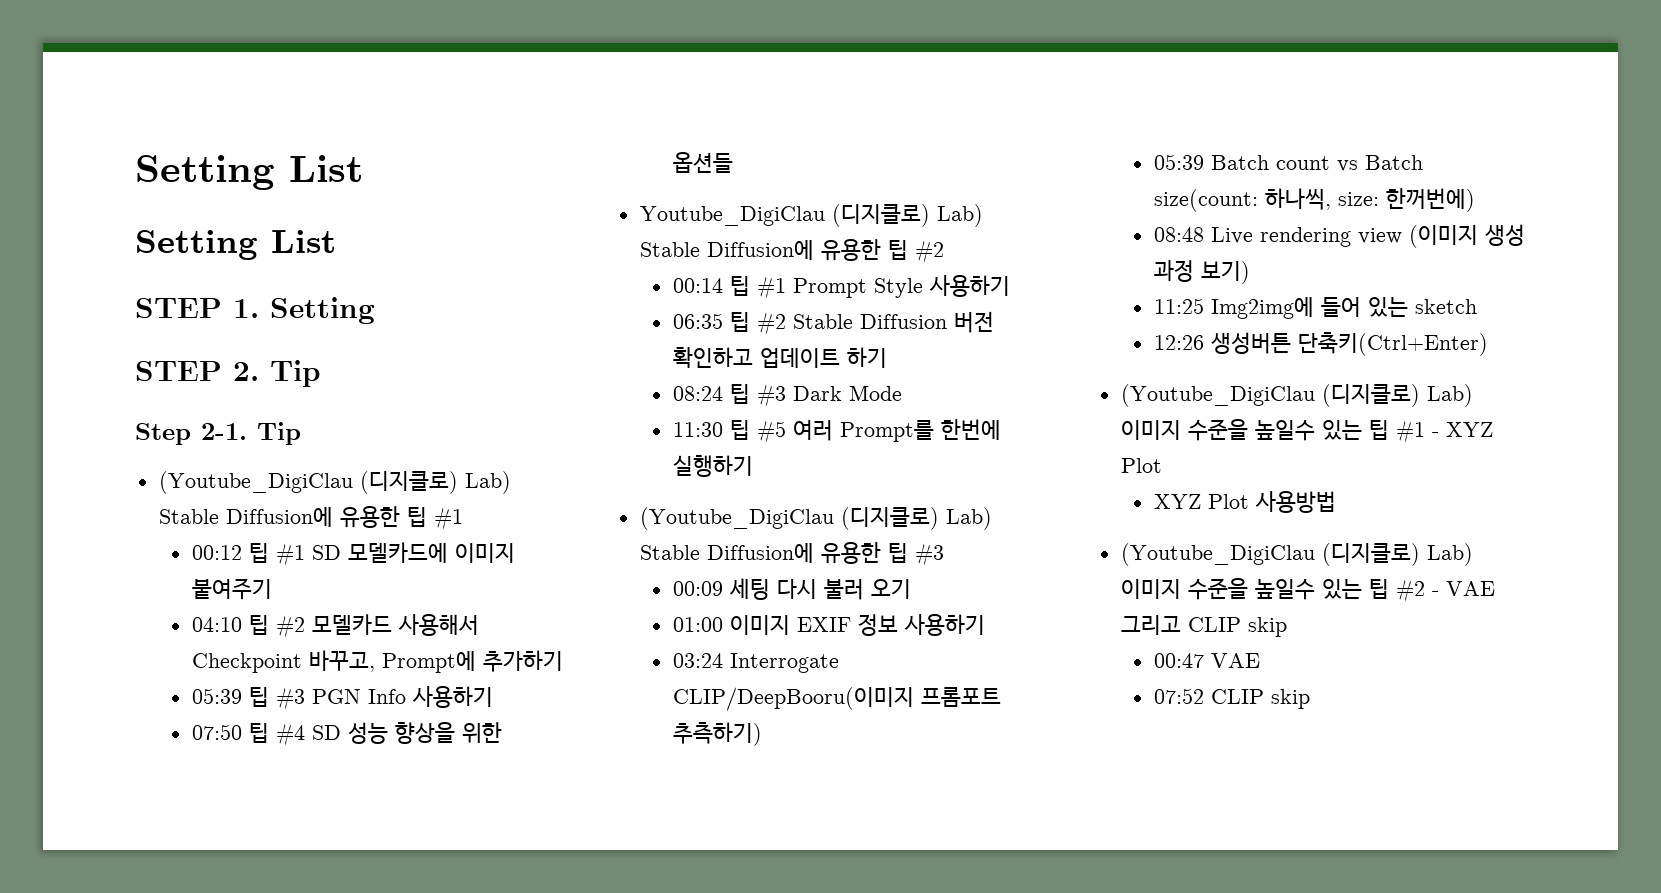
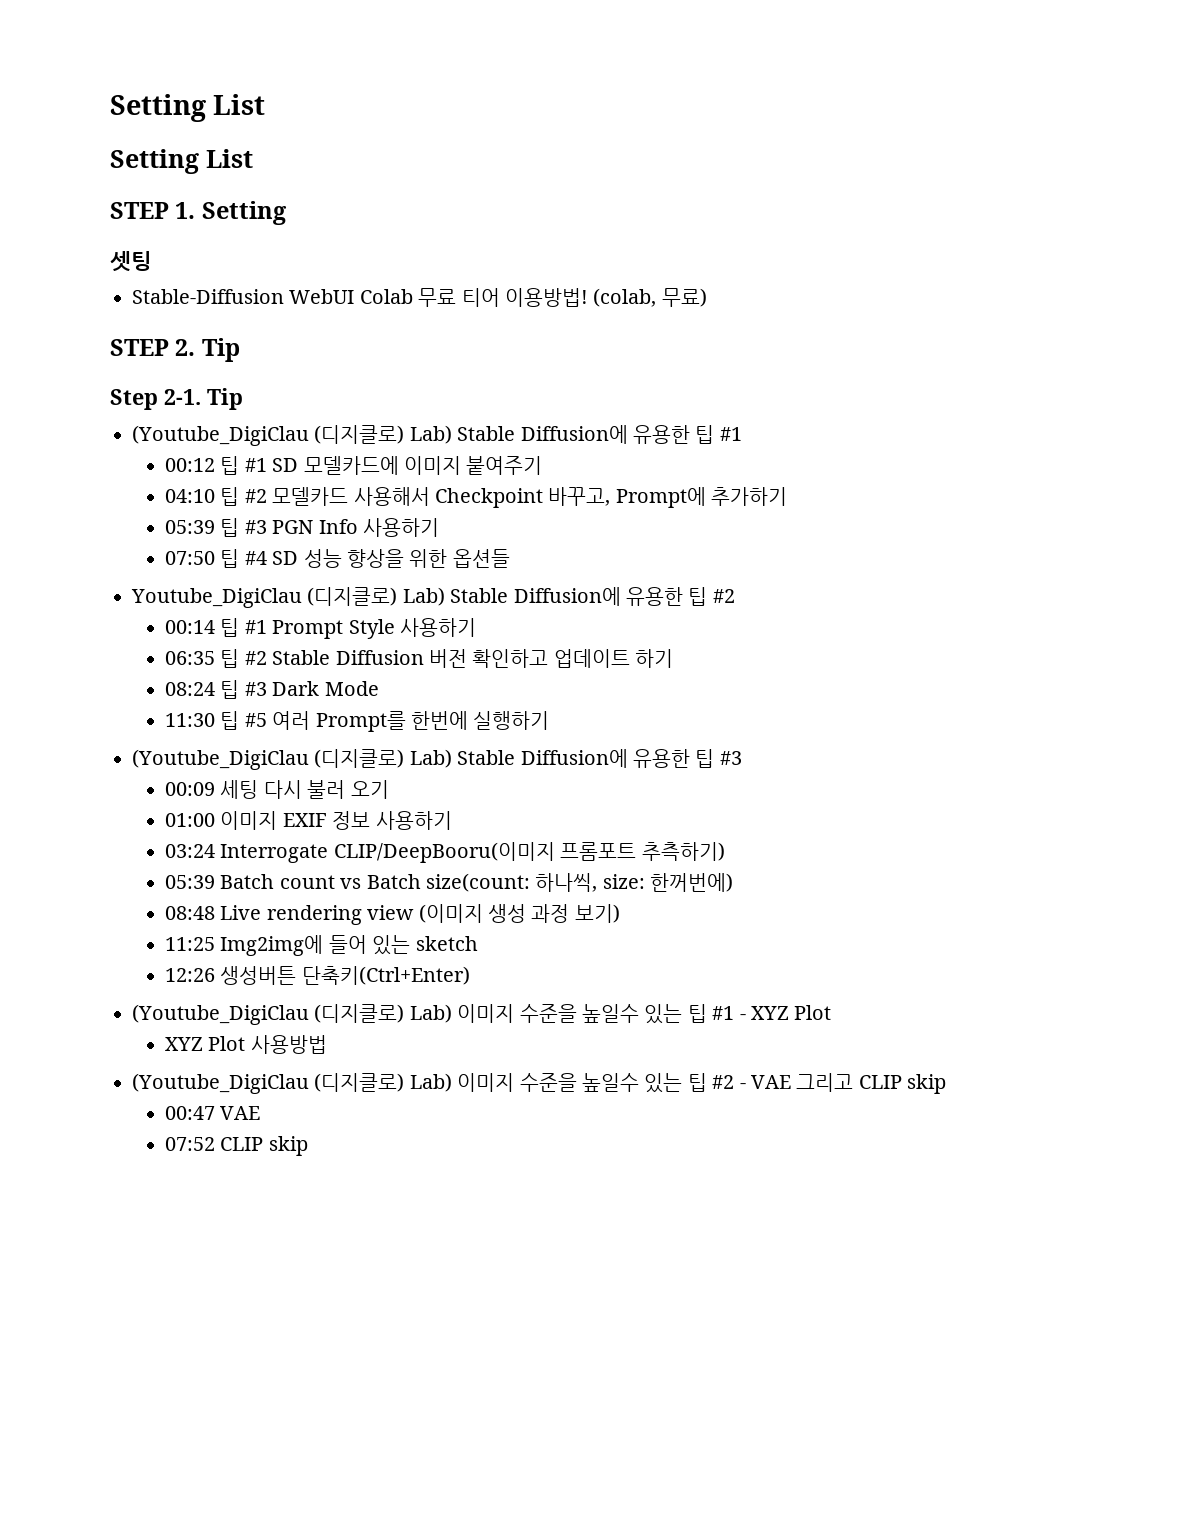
(375, 310) none -> [110,251,152,272] [132,288,707,307] // 셋팅 // Stable-Diffusion WebUI Colab 무료 티어 이용방법! (colab, 무료)

